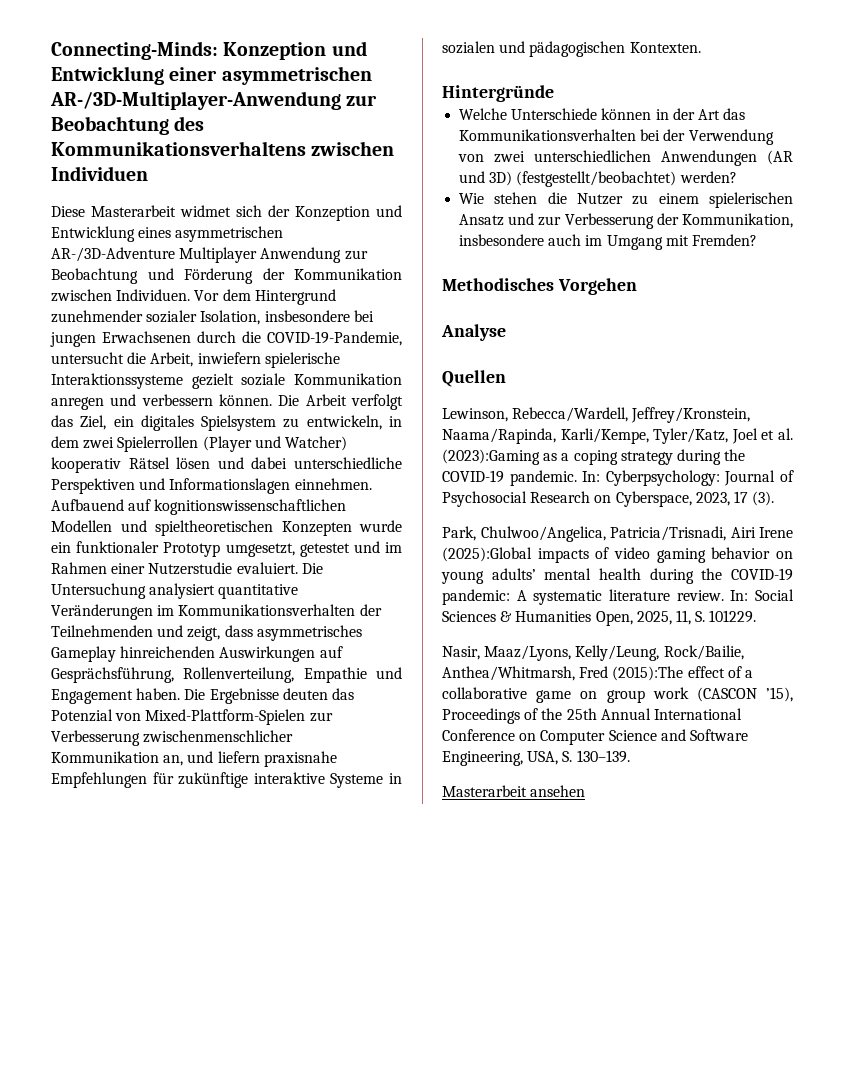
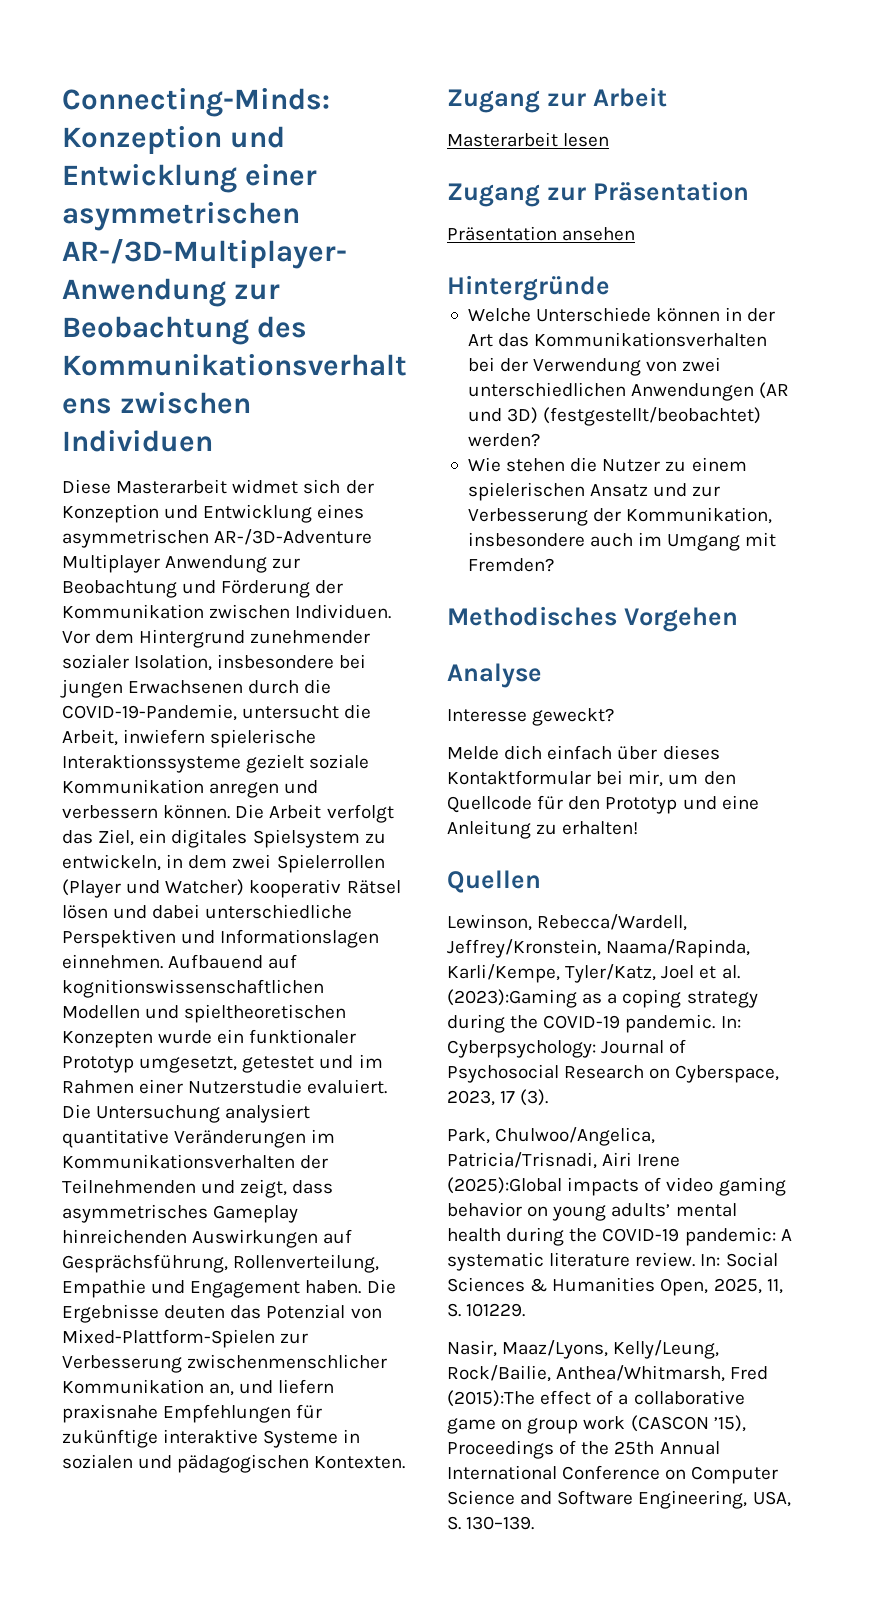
(701, 47) none -> [447,87,667,113] [447,132,610,147] [447,181,749,207] [447,226,636,241] // Zugang zur Arbeit // Masterarbeit lesen // Zugang zur Präsentation // Präsentation ansehen
(506, 332) none -> [447,708,615,726] [447,745,720,760] [447,770,736,787] [447,795,759,814] [447,820,639,839] // Interesse geweckt? // Melde dich einfach über dieses Kontaktformular bei mir, um den Quellcode für den Prototyp und eine Anleitung zu erhalten!
[442,785,586,797] // Masterarbeit ansehen -> (535, 1523) none

